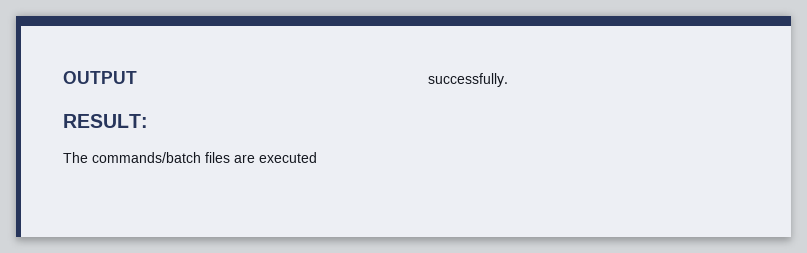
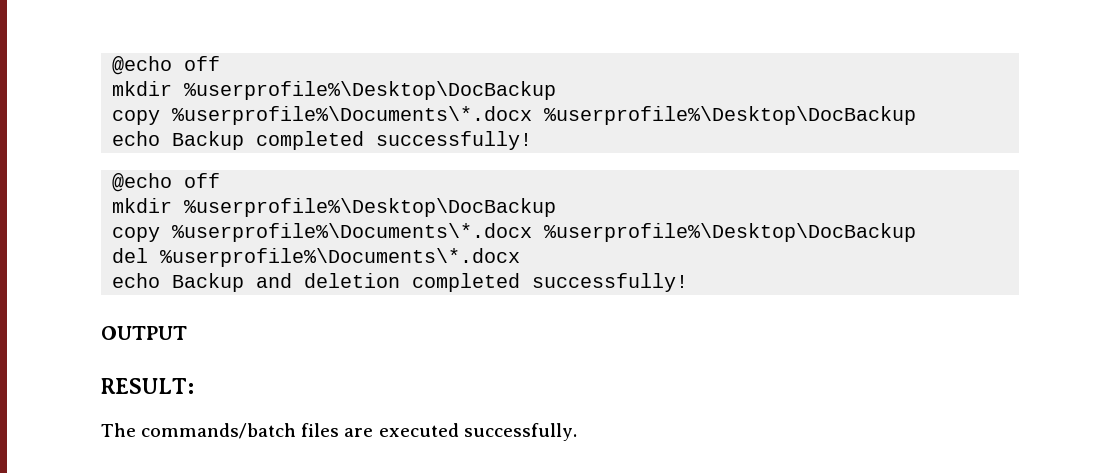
(63, 77) none -> [112,56,221,75] [112,81,557,100] [112,106,917,125] [112,131,533,150] [112,173,221,192] [112,198,557,217] [112,223,917,242] [112,248,521,267] [112,273,689,292] @echo off // mkdir %userprofile%\Desktop\DocBackup // copy %userprofile%\Documents\*.docx %userprofile%\Desktop\DocBackup // echo Backup completed successfully! // @echo off // mkdir %userprofile%\Desktop\DocBackup // copy %userprofile%\Documents\*.docx %userprofile%\Desktop\DocBackup // del %userprofile%\Documents\*.docx // echo Backup and deletion completed successfully! //

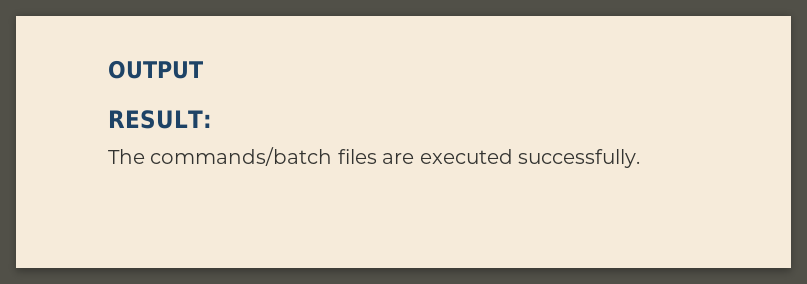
[112,56,221,75] [112,81,557,100] [112,106,917,125] [112,131,533,150] [112,173,221,192] [112,198,557,217] [112,223,917,242] [112,248,521,267] [112,273,689,292] @echo off // mkdir %userprofile%\Desktop\DocBackup // copy %userprofile%\Documents\*.docx %userprofile%\Desktop\DocBackup // echo Backup completed successfully! // @echo off // mkdir %userprofile%\Desktop\DocBackup // copy %userprofile%\Documents\*.docx %userprofile%\Desktop\DocBackup // del %userprofile%\Documents\*.docx // echo Backup and deletion completed successfully! // -> (108, 69) none

